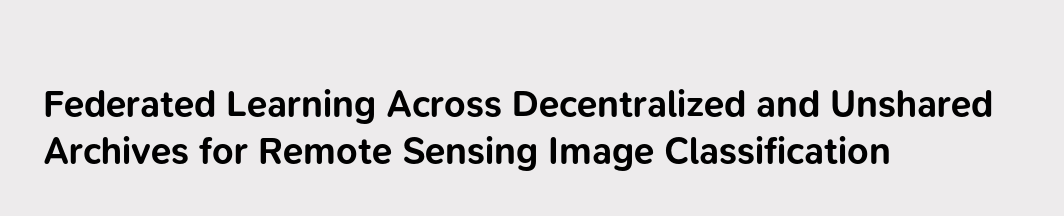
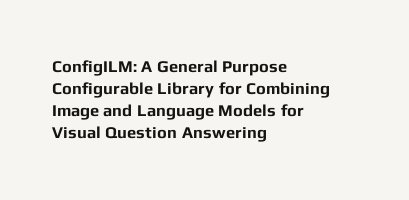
[43,89,993,124] [43,136,891,171] Federated Learning Across Decentralized and Unshared Archives for Remote Sensing Image Classification -> [52,60,288,76] [52,82,331,98] [52,104,304,120] [52,126,267,142] ConfigILM: A General Purpose Configurable Library for Combining Image and Language Models for Visual Question Answering

